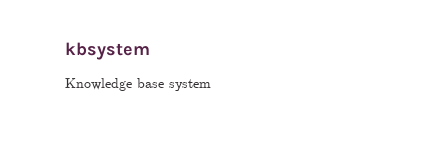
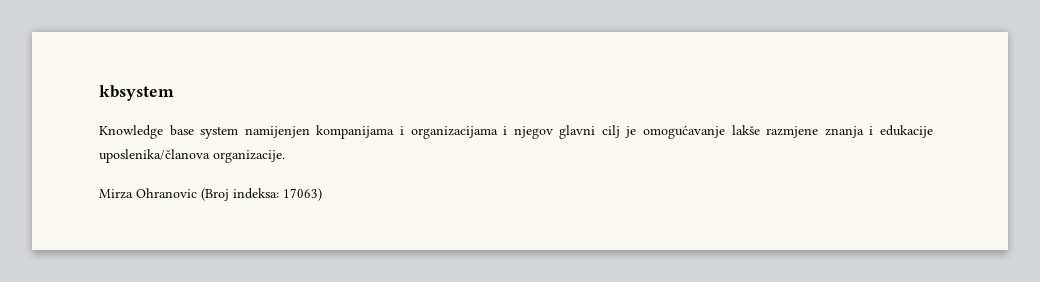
(211, 85) none -> [244,125,934,139] [99,149,285,163] [99,188,322,201] namijenjen kompanijama i organizacijama i njegov glavni cilj je omogućavanje lakše razmjene znanja i edukacije uposlenika/članova organizacije. // Mirza Ohranovic (Broj indeksa: 17063)

